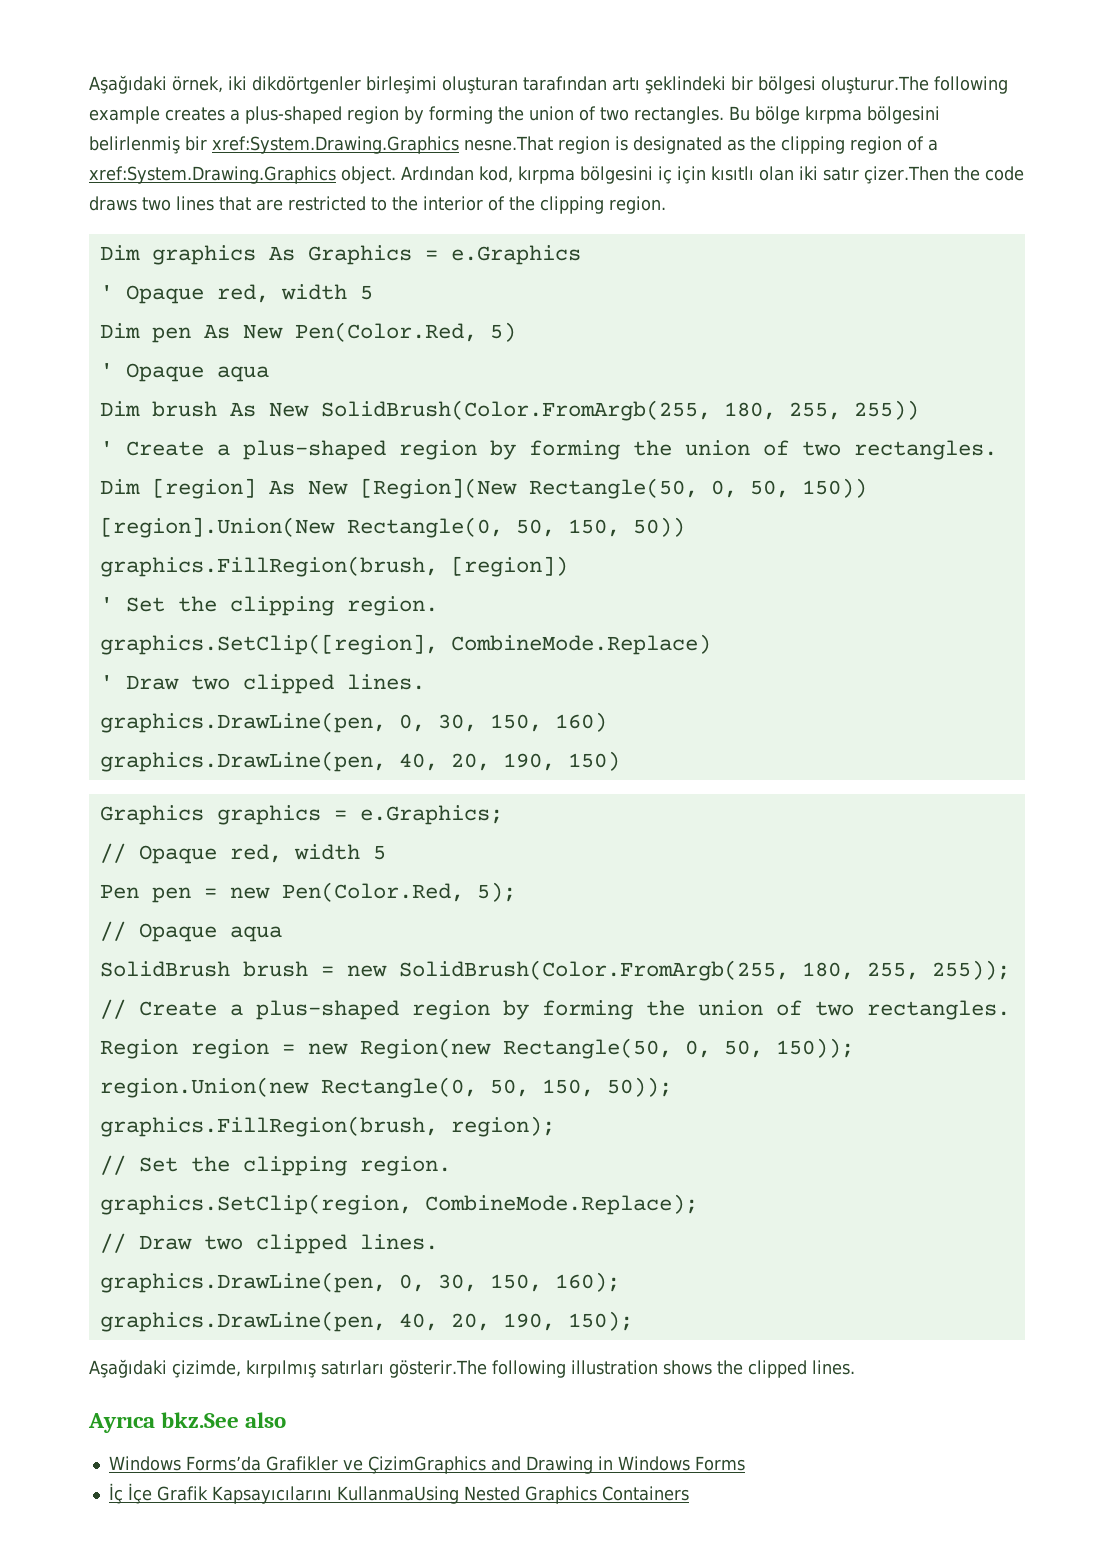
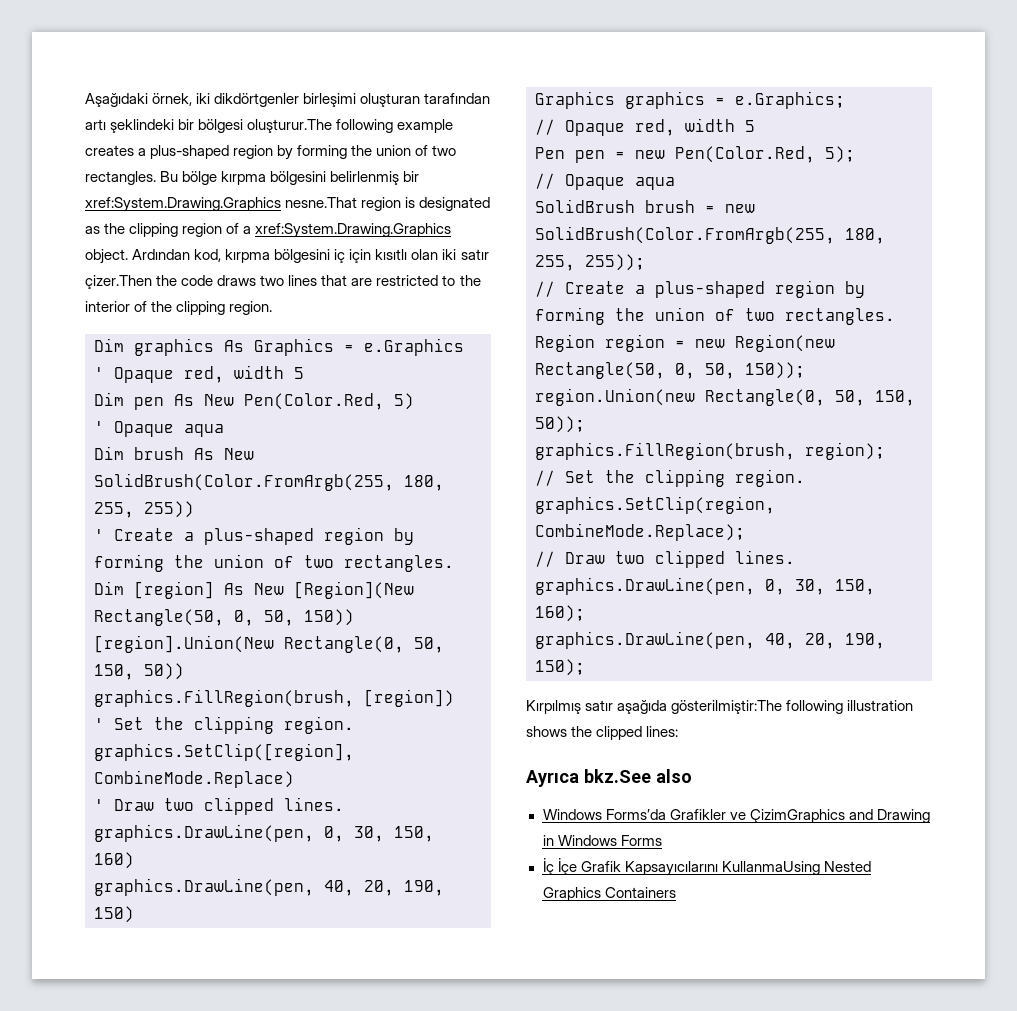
[89,1359,487,1378] Aşağıdaki çizimde, kırpılmış satırları gösterir.The -> [526,700,783,714] Kırpılmış satır aşağıda gösterilmiştir:The
[811,1360,855,1375] lines. -> [646,726,679,737] lines:

